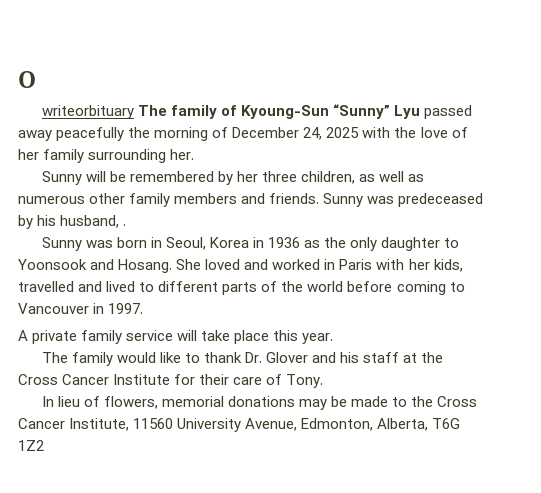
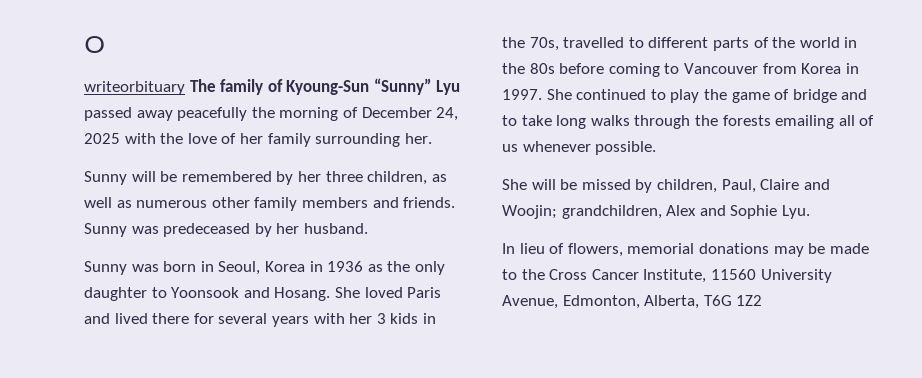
[37,215,127,228] his husband, . -> [276,223,368,234] her husband.
[244,259,463,272] [18,281,136,292] and worked in Paris with her kids, travelled and lived -> [407,287,442,298] [84,313,436,327] [502,37,625,51] Paris and lived there for several years with her 3 kids in the 70s, travelled
(344, 286) none -> [844,37,858,48] [502,63,555,74] in the 80s
(89, 308) none -> [762,63,842,74] from Korea
[18,330,334,344] [41,352,444,366] [18,374,324,388] // A private family service will take place this year. // The family would like to thank Dr. Glover and his staff at the Cross Cancer Institute for their care of Tony. -> [546,89,868,103] [502,115,875,129] [502,141,657,155] [502,179,830,193] [502,205,810,219] She continued to play the game of bridge and to take long walks through the forests emailing all of us whenever possible. // She will be missed by children, Paul, Claire and Woojin; grandchildren, Alex and Sophie Lyu.

